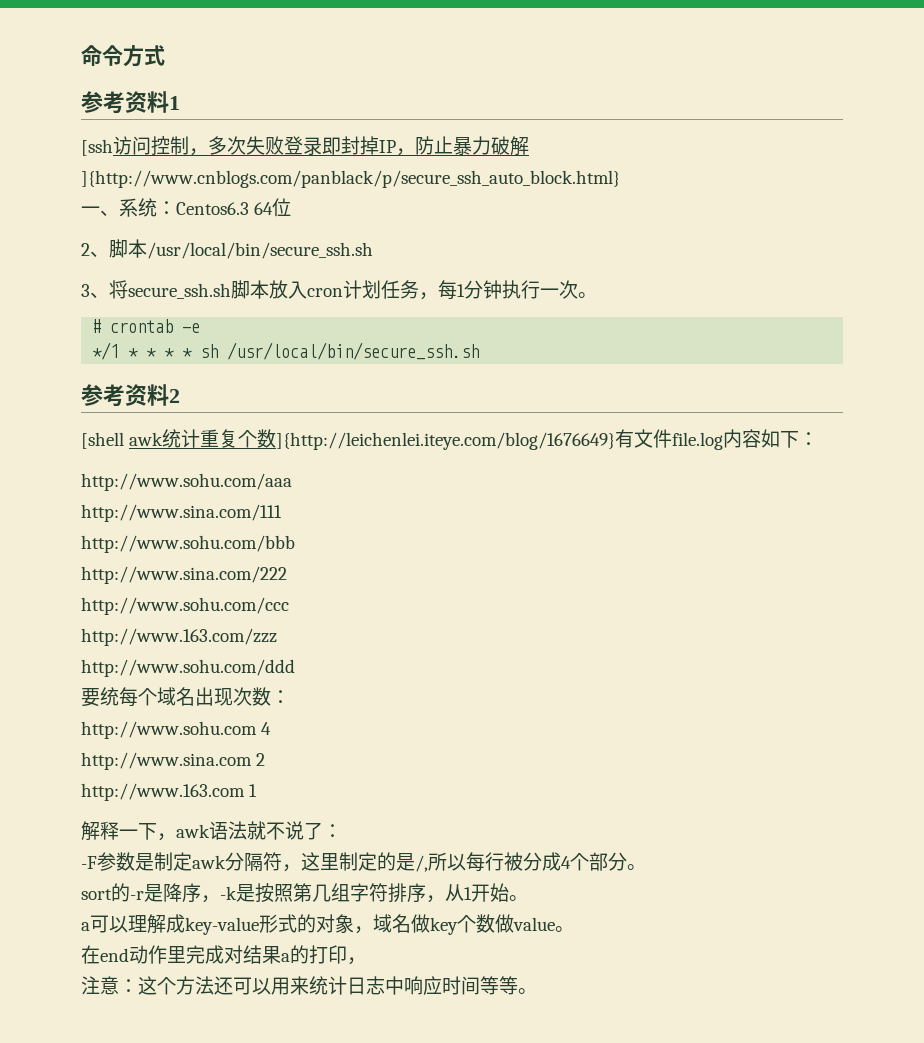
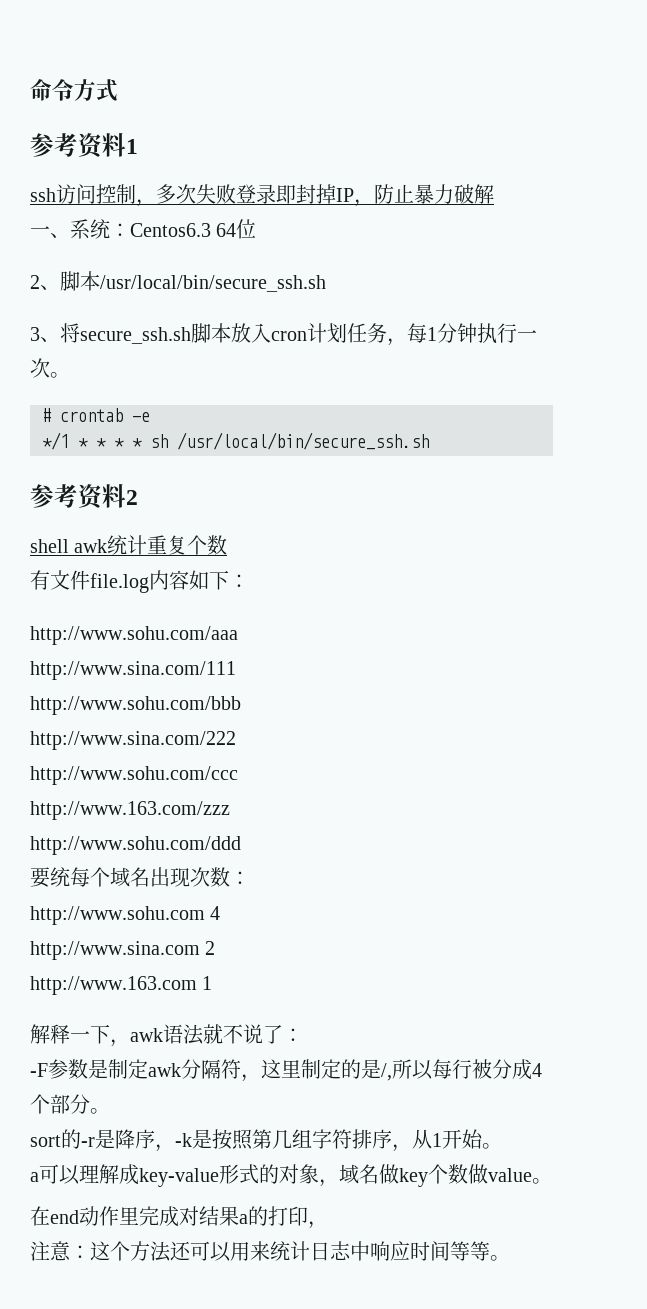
[81,139,113,156] [ssh -> [30,188,56,202] ssh
[81,170,620,188] ]{http://www.cnblogs.com/panblack/p/secure_ssh_auto_block.html} -> (494, 194) none
[81,432,124,449] [shell -> [30,539,69,553] shell
[276,432,616,450] ]{http://leichenlei.iteye.com/blog/1676649} -> (228, 545) //

